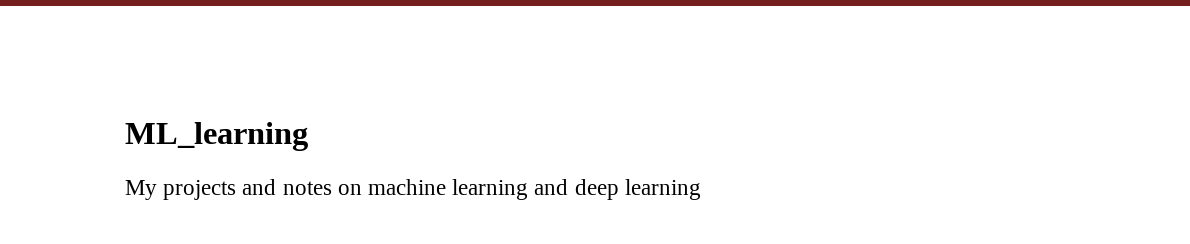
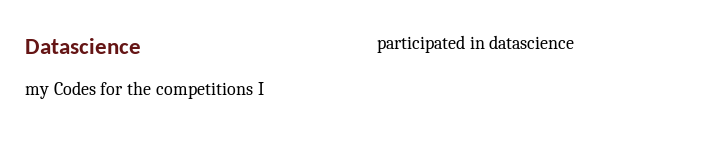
[125,122,308,151] [125,179,701,200] ML_learning // My projects and notes on machine learning and deep learning -> [25,38,141,54] [25,81,264,99] [377,35,575,53] Datascience // my Codes for the competitions I participated in datascience

